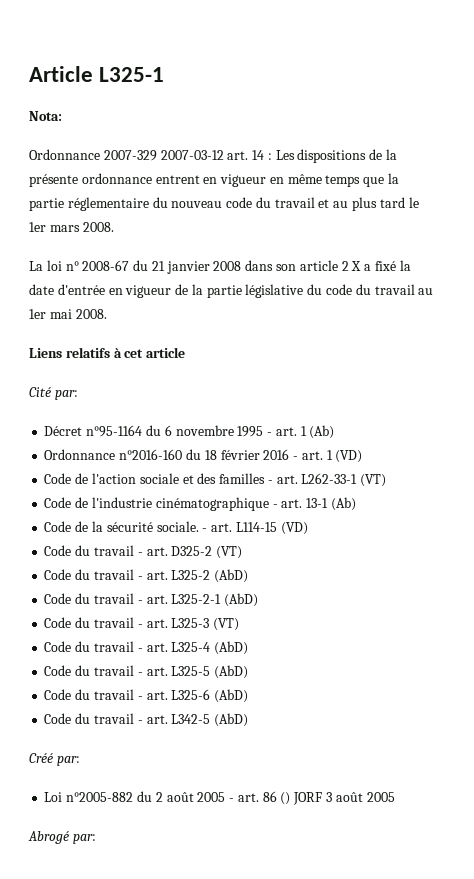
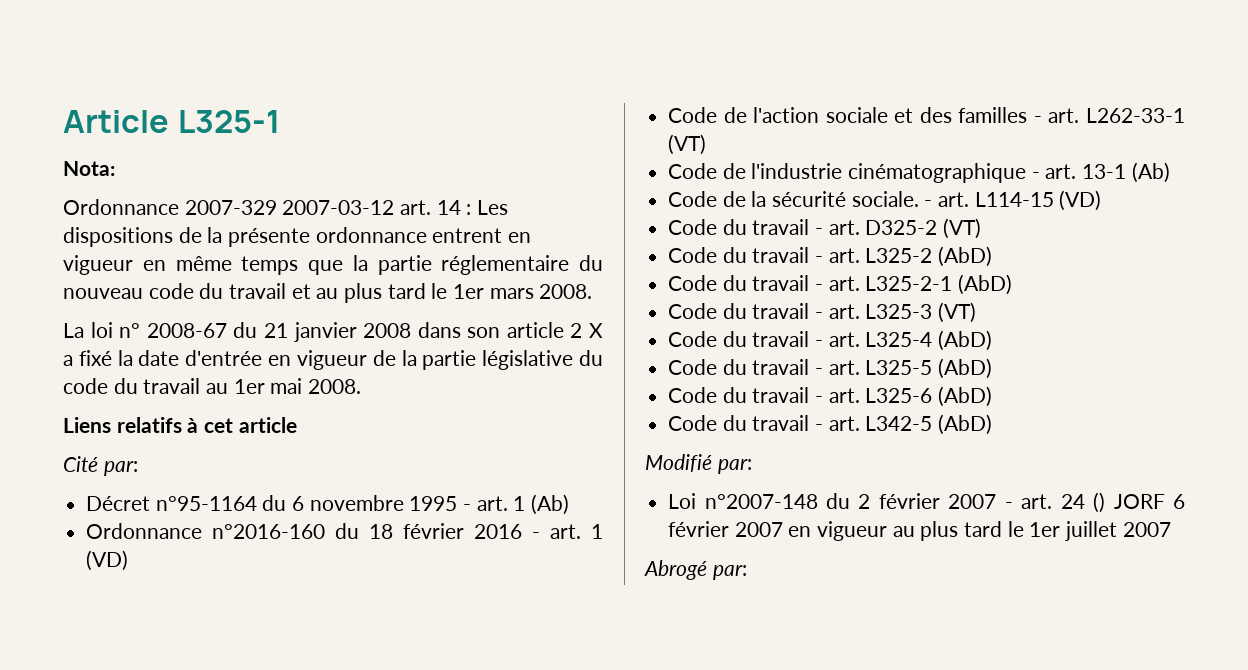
[29,753,53,763] Créé -> [645,454,712,472] Modifié
[66,792,134,802] n°2005-882 -> [704,494,818,509] n°2007-148
[166,791,277,802] août 2005 - art. 86 -> [878,493,1085,509] février 2007 - art. 24
[325,792,395,802] 3 août 2005 -> [1173,494,1185,509] [668,521,1171,541] 6 février 2007 en vigueur au plus tard le 1er juillet 2007

